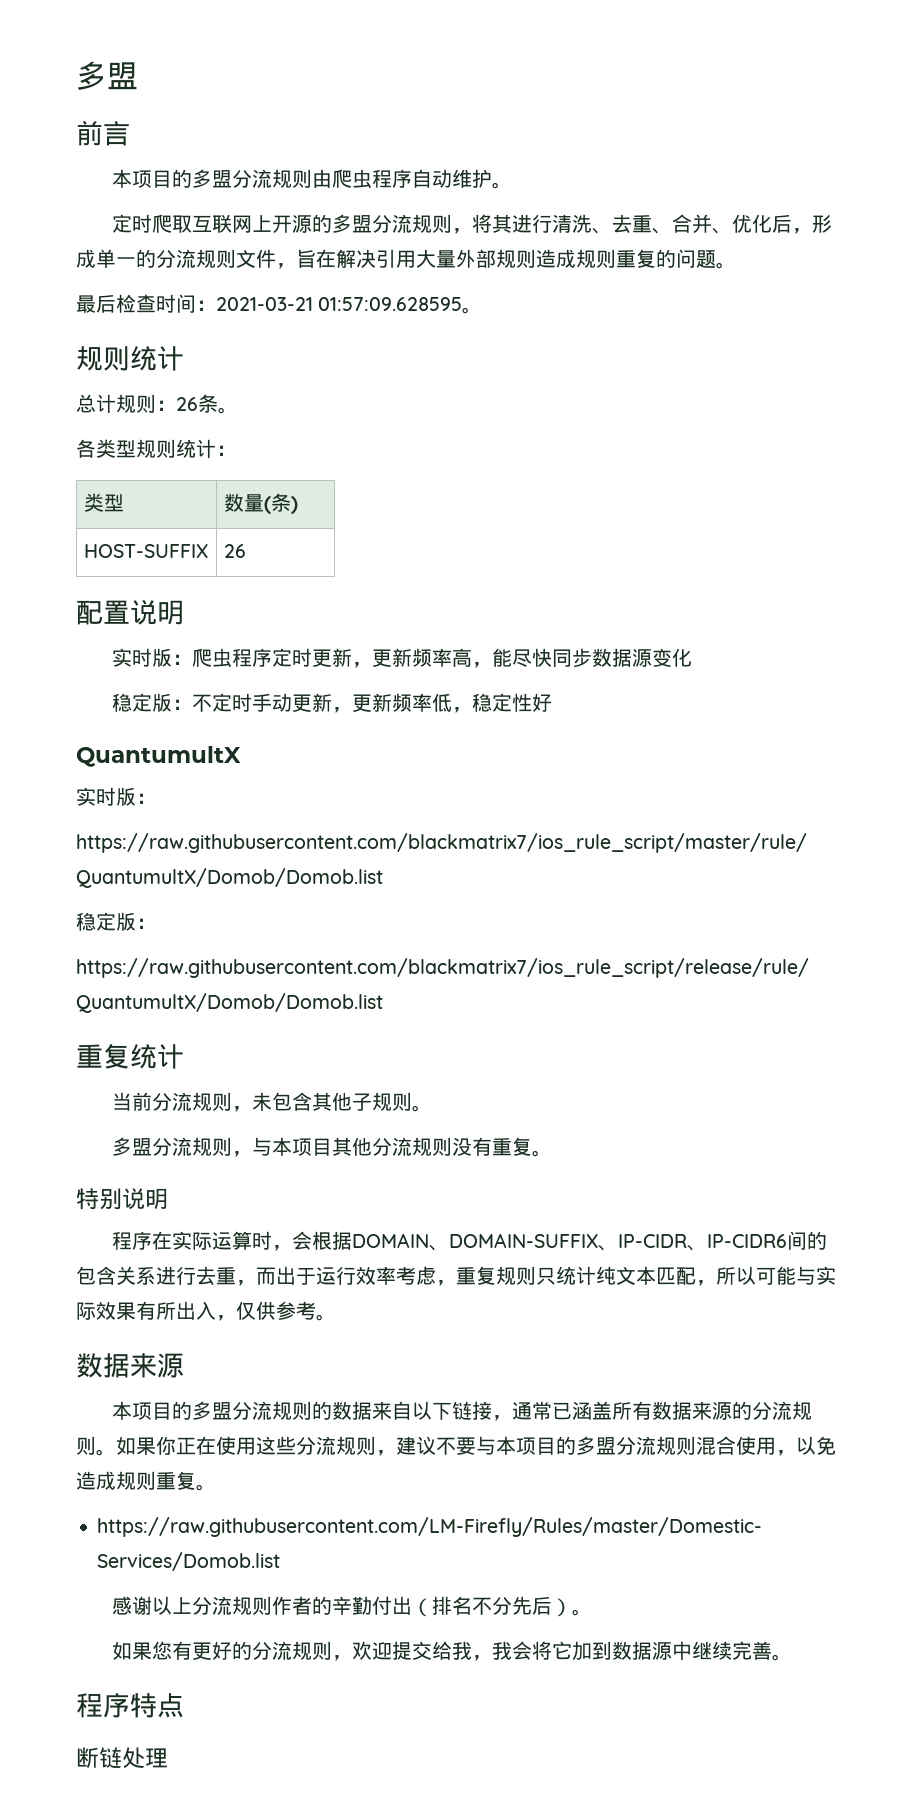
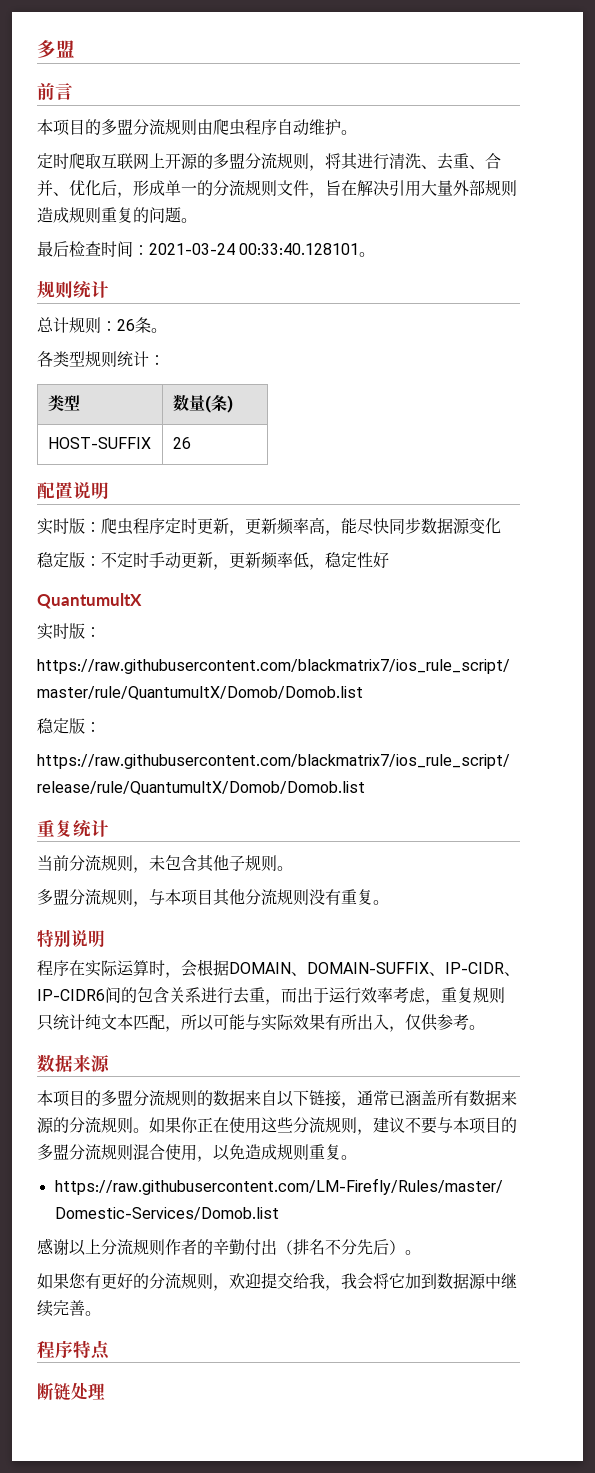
[216,297,463,311] 2021-03-21 01:57:09.628595 -> [149,243,360,255] 2021-03-24 00:33:40.128101

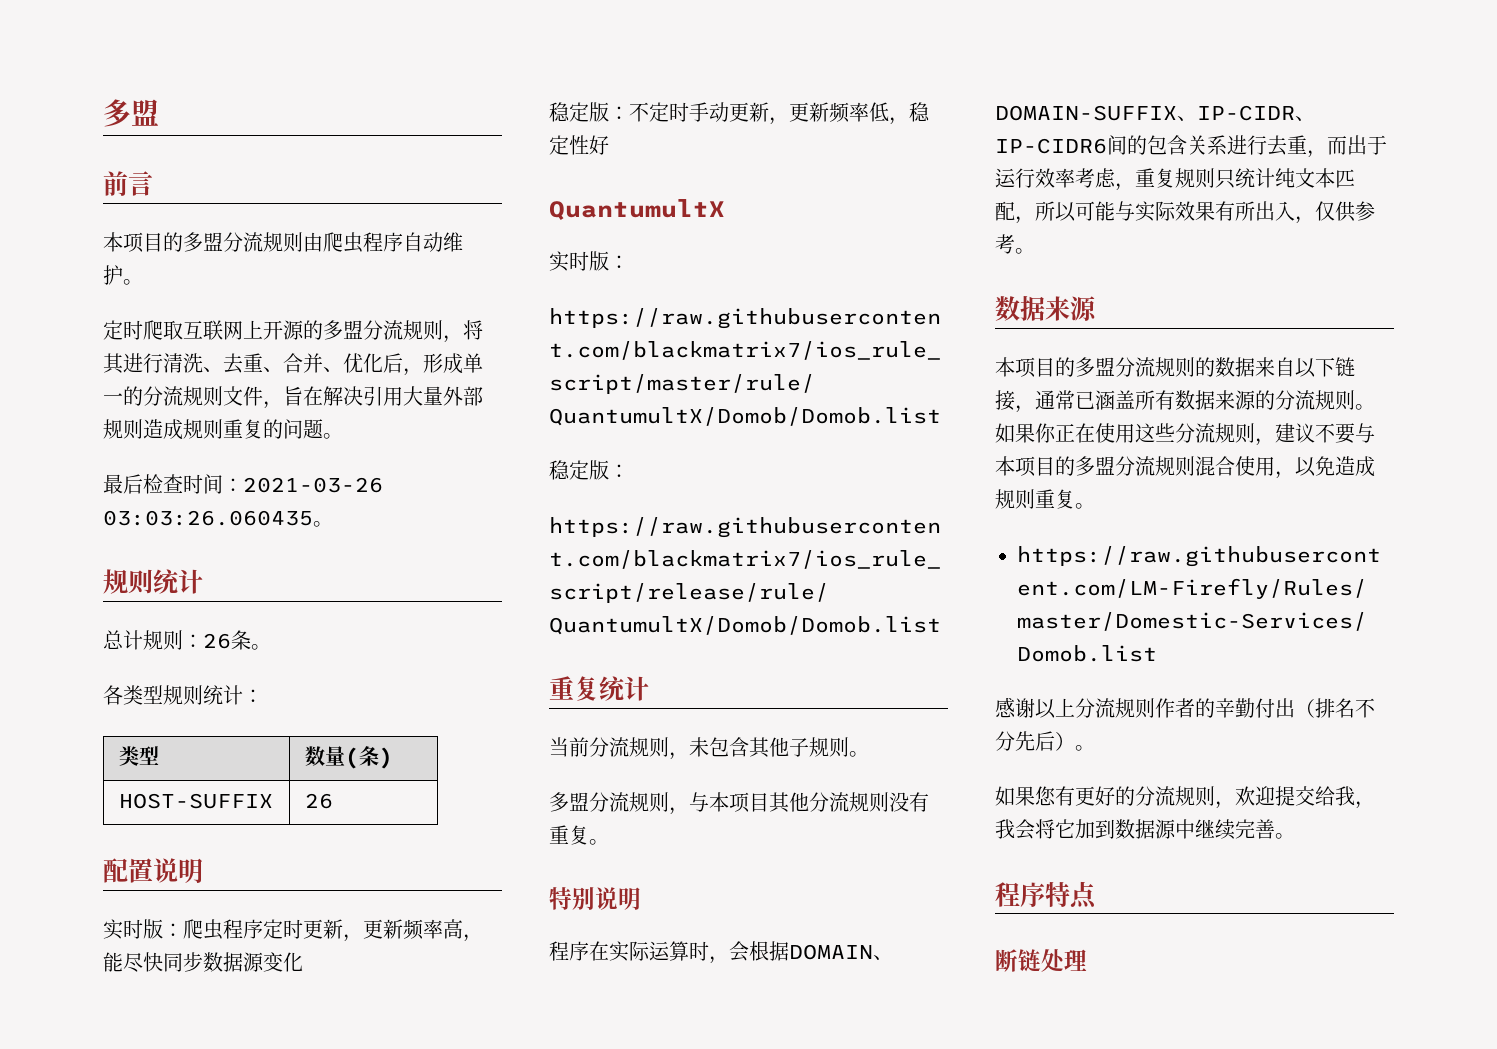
[149,243,360,255] 2021-03-24 00:33:40.128101 -> [243,477,383,493] [103,510,313,526] 2021-03-26 03:03:26.060435

